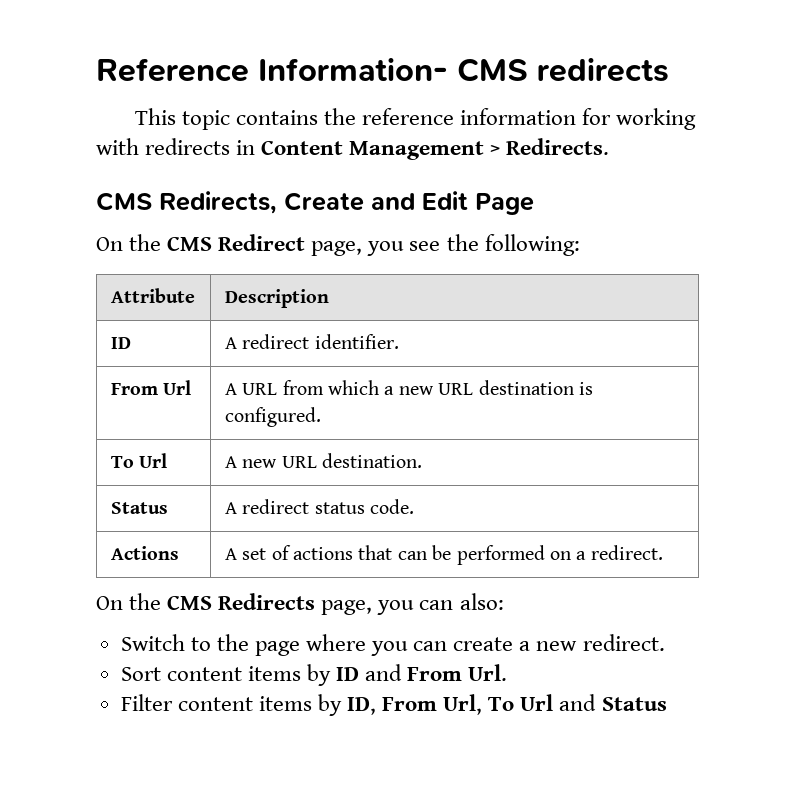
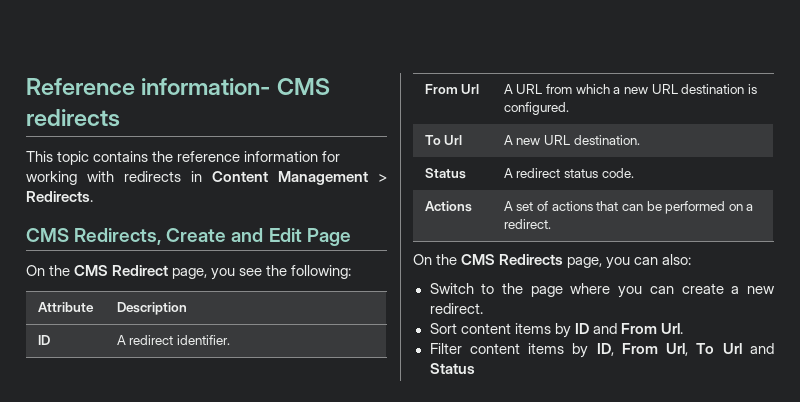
[258,58,448,81] Information- -> [141,78,271,95] information-

